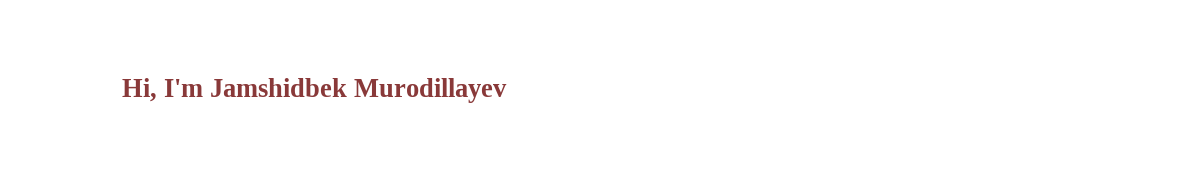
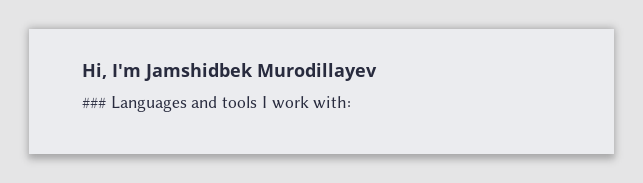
(508, 90) none -> [82,96,352,112] // ### Languages and tools I work with:

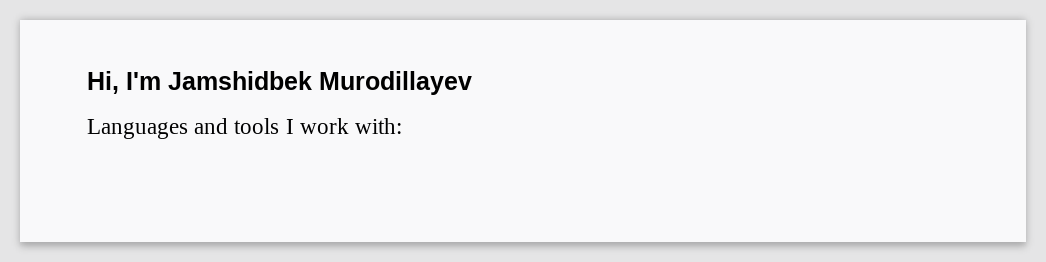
[82,97,106,109] ### -> (472, 83) none

